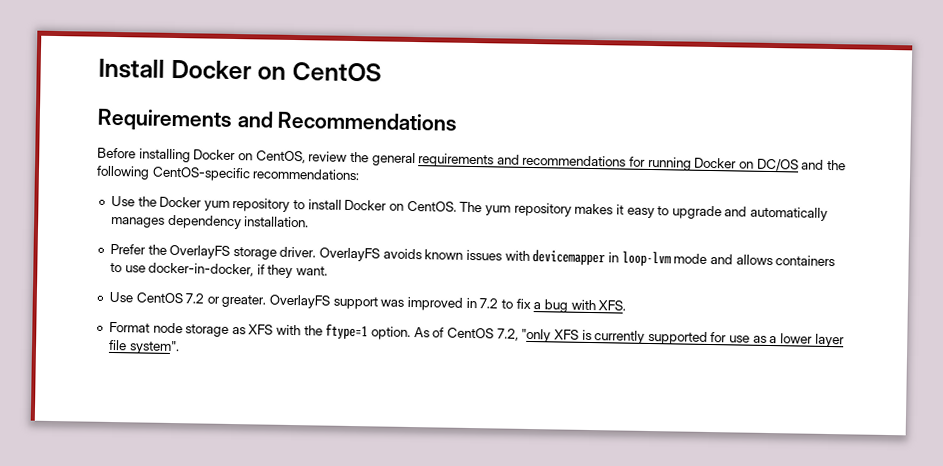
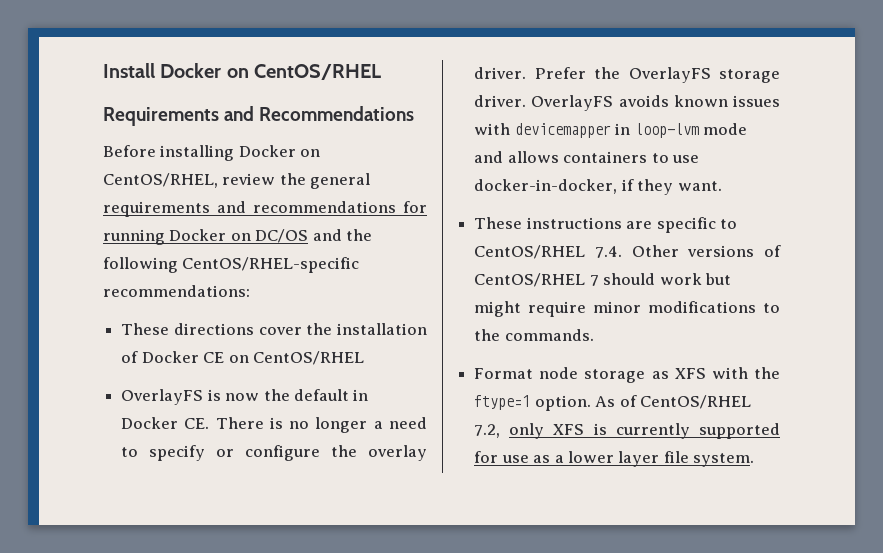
[291,61,382,82] CentOS -> [254,64,382,80] CentOS/RHEL
[255,150,306,164] CentOS, -> [103,173,218,188] CentOS/RHEL,
[151,166,251,182] CentOS-specific -> [182,257,360,273] CentOS/RHEL-specific
[110,195,829,221] [110,214,310,230] Use the Docker yum repository to install Docker on CentOS. The yum repository makes it easy to upgrade and automatically manages dependency installation. // -> [121,323,427,335] [121,351,364,365] [121,389,369,405] [121,417,427,433] [121,445,428,461] [474,67,527,79] These directions cover the installation of Docker CE on CentOS/RHEL // OverlayFS is now the default in Docker CE. There is no longer a need to specify or configure the overlay driver.
[108,291,627,313] Use CentOS 7.2 or greater. OverlayFS support was improved in 7.2 to fix a bug with XFS. -> [474,217,737,233] [474,245,781,259] [474,273,731,287] [474,301,780,317] [474,329,594,341] These instructions are specific to CentOS/RHEL 7.4. Other versions of CentOS/RHEL 7 should work but might require minor modifications to the commands.
[446,327,552,343] CentOS 7.2, "only -> [639,395,751,409] [474,423,545,439] CentOS/RHEL 7.2, only
[128,340,180,355] system". -> [693,453,755,467] system.

